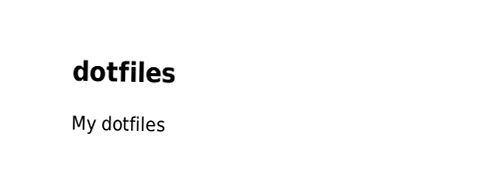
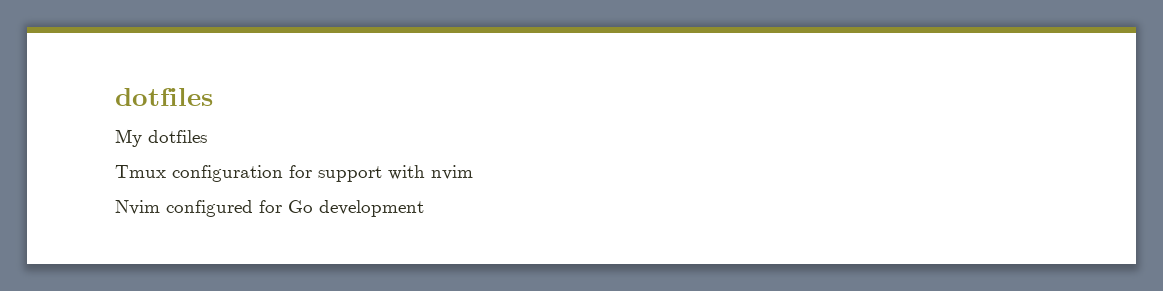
(167, 124) none -> [115,165,473,182] [115,200,424,217] // Tmux configuration for support with nvim // Nvim configured for Go development

